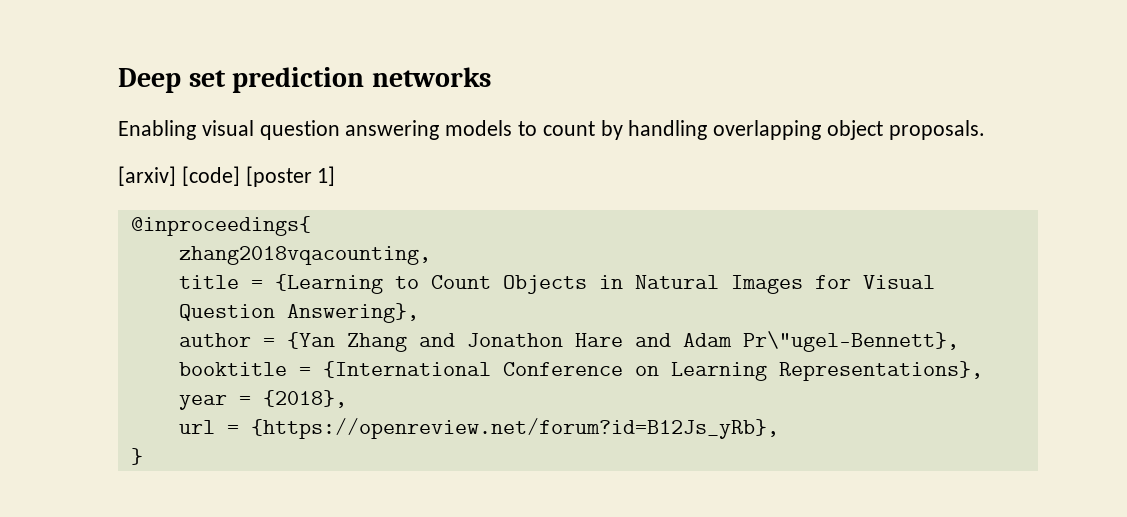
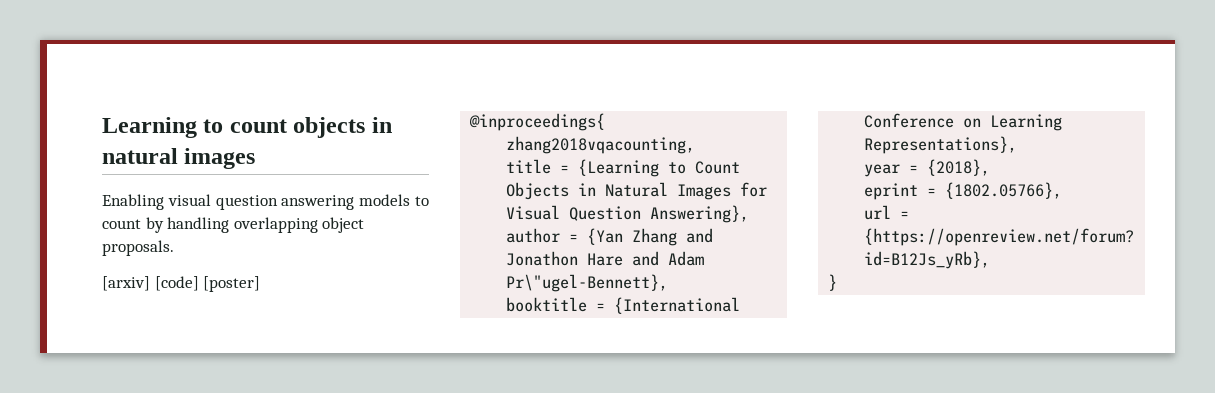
[118,67,491,93] Deep set prediction networks -> [102,117,392,138] [102,148,256,169] Learning to count objects in natural images
[245,166,336,187] [poster 1] -> [203,276,261,292] [poster]
(347, 399) none -> [864,182,1063,200] // eprint = {1802.05766},

